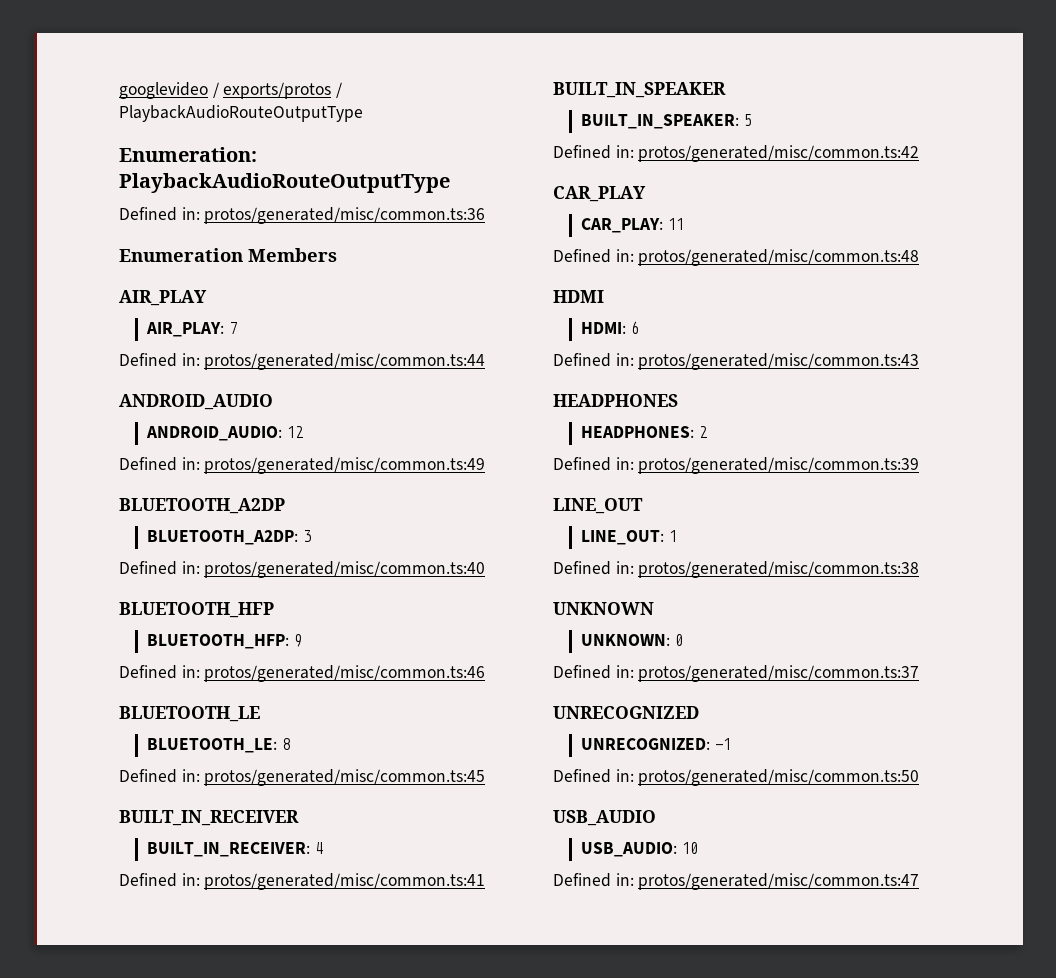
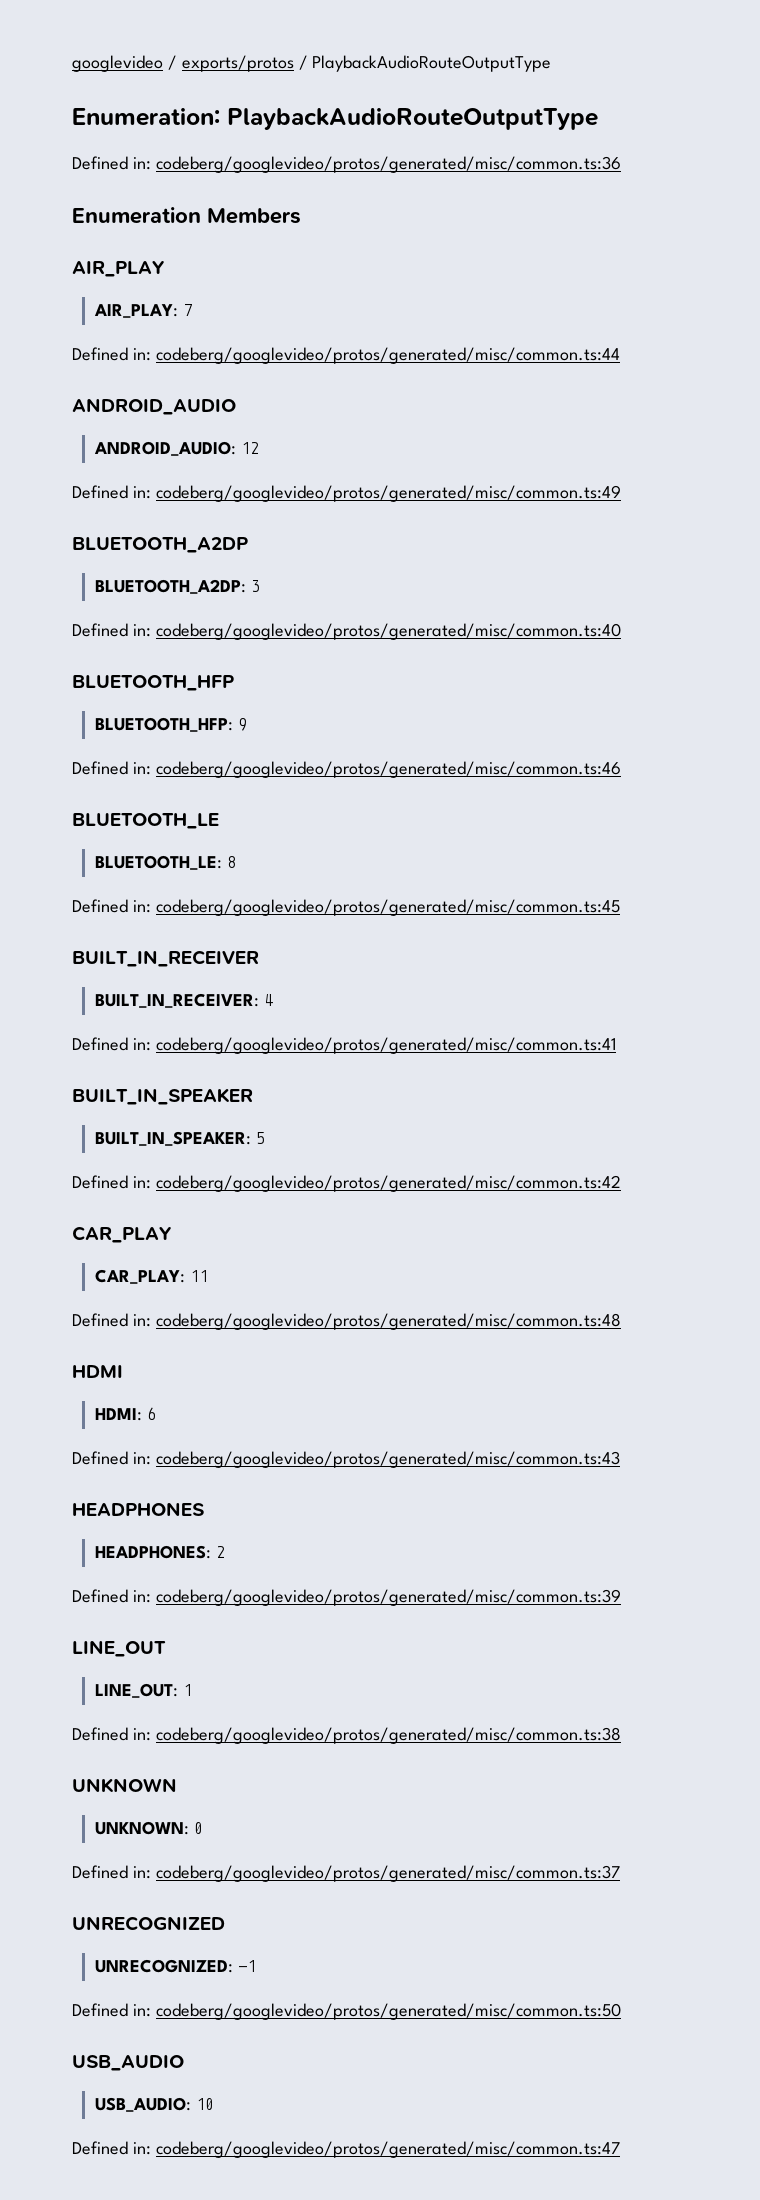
[204,207,486,224] protos/generated/misc/common.ts:36 -> [155,156,621,173] codeberg/googlevideo/protos/generated/misc/common.ts:36
[204,353,486,370] protos/generated/misc/common.ts:44 -> [155,347,620,364] codeberg/googlevideo/protos/generated/misc/common.ts:44
[204,457,486,474] protos/generated/misc/common.ts:49 -> [155,485,621,502] codeberg/googlevideo/protos/generated/misc/common.ts:49
[204,561,486,578] protos/generated/misc/common.ts:40 -> [155,623,621,640] codeberg/googlevideo/protos/generated/misc/common.ts:40
[204,665,486,682] protos/generated/misc/common.ts:46 -> [155,761,621,778] codeberg/googlevideo/protos/generated/misc/common.ts:46
[204,769,486,786] protos/generated/misc/common.ts:45 -> [155,899,620,916] codeberg/googlevideo/protos/generated/misc/common.ts:45
[204,873,486,890] protos/generated/misc/common.ts:41 -> [155,1037,616,1054] codeberg/googlevideo/protos/generated/misc/common.ts:41
[638,145,920,162] protos/generated/misc/common.ts:42 -> [155,1175,621,1192] codeberg/googlevideo/protos/generated/misc/common.ts:42
[638,249,920,266] protos/generated/misc/common.ts:48 -> [155,1313,621,1330] codeberg/googlevideo/protos/generated/misc/common.ts:48
[638,353,920,370] protos/generated/misc/common.ts:43 -> [155,1451,620,1468] codeberg/googlevideo/protos/generated/misc/common.ts:43
[638,457,920,474] protos/generated/misc/common.ts:39 -> [155,1589,621,1606] codeberg/googlevideo/protos/generated/misc/common.ts:39
[638,561,920,578] protos/generated/misc/common.ts:38 -> [155,1727,621,1744] codeberg/googlevideo/protos/generated/misc/common.ts:38
[638,665,920,682] protos/generated/misc/common.ts:37 -> [155,1865,620,1882] codeberg/googlevideo/protos/generated/misc/common.ts:37
[638,769,920,786] protos/generated/misc/common.ts:50 -> [155,2003,621,2020] codeberg/googlevideo/protos/generated/misc/common.ts:50
[638,873,920,890] protos/generated/misc/common.ts:47 -> [155,2141,620,2158] codeberg/googlevideo/protos/generated/misc/common.ts:47

